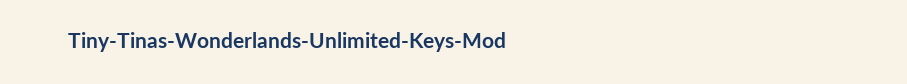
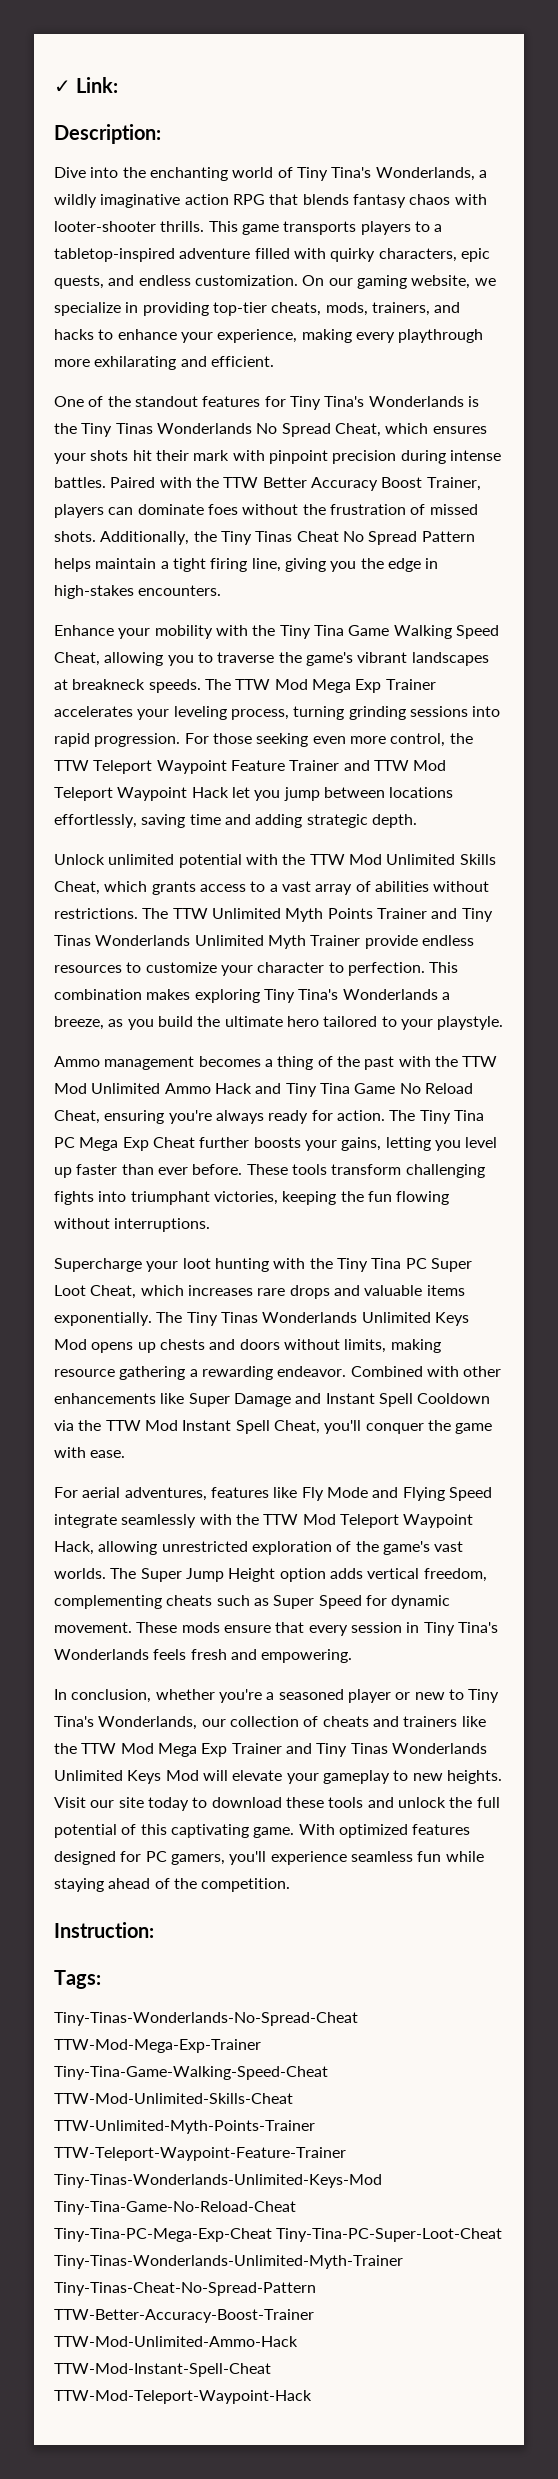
[68,32,506,52] Tiny-Tinas-Wonderlands-Unlimited-Keys-Mod -> [54,77,119,93] [54,124,161,144] [54,167,487,181] [54,194,487,208] [54,221,443,235] [54,248,490,262] [54,275,496,289] [54,302,461,316] [54,329,484,343] [54,356,274,370] [54,396,479,410] [54,423,487,437] [54,450,501,464] [54,477,481,491] [54,504,478,518] [54,531,475,545] [54,558,439,572] [54,585,222,599] [54,625,499,639] [54,652,489,666] [54,679,436,693] [54,706,501,720] [54,733,473,747] [54,760,447,774] [54,787,454,801] [54,814,417,828] [54,854,496,868] [54,881,490,895] [54,908,493,922] [54,935,474,949] [54,962,459,976] [54,989,450,1003] [54,1016,504,1030] [54,1056,498,1070] [54,1083,473,1097] [54,1110,484,1124] [54,1137,498,1151] [54,1164,485,1178] [54,1191,450,1205] [54,1218,211,1232] [54,1258,472,1272] [54,1285,465,1299] [54,1312,469,1326] [54,1339,441,1353] [54,1366,502,1380] [54,1393,491,1407] [54,1420,493,1434] [54,1447,126,1458] [54,1487,492,1501] [54,1514,474,1528] [54,1541,464,1555] [54,1568,487,1582] [54,1595,451,1609] [54,1622,498,1636] [54,1649,353,1663] [54,1689,500,1703] [54,1716,486,1730] [54,1743,487,1757] [54,1770,502,1784] [54,1797,500,1811] [54,1824,471,1838] [54,1851,484,1865] [54,1878,291,1892] [54,1922,154,1938] [54,1970,101,1989] [54,2012,358,2026] [54,2039,261,2053] [54,2066,328,2080] [54,2093,293,2104] [54,2120,315,2134] [54,2147,346,2161] [54,2174,382,2188] [54,2201,296,2215] [54,2228,503,2242] [54,2255,403,2269] [54,2282,316,2296] [54,2309,314,2323] [54,2336,298,2347] [54,2363,271,2377] [54,2390,312,2404] ✓ Link: // Description: // Dive into the enchanting world of Tiny Tina's Wonderlands, a wildly imaginative action RPG that blends fantasy chaos with looter-shooter thrills. This game transports players to a tabletop-inspired adventure filled with quirky characters, epic quests, and endless customization. On our gaming website, we specialize in providing top-tier cheats, mods, trainers, and hacks to enhance your experience, making every playthrough more exhilarating and efficient. // One of the standout features for Tiny Tina's Wonderlands is the Tiny Tinas Wonderlands No Spread Cheat, which ensures your shots hit their mark with pinpoint precision during intense battles. Paired with the TTW Better Accuracy Boost Trainer, players can dominate foes without the frustration of missed shots. Additionally, the Tiny Tinas Cheat No Spread Pattern helps maintain a tight firing line, giving you the edge in high-stakes encounters. // Enhance your mobility with the Tiny Tina Game Walking Speed Cheat, allowing you to traverse the game's vibrant landscapes at breakneck speeds. The TTW Mod Mega Exp Trainer accelerates your leveling process, turning grinding sessions into rapid progression. For those seeking even more control, the TTW Teleport Waypoint Feature Trainer and TTW Mod Teleport Waypoint Hack let you jump between locations effortlessly, saving time and adding strategic depth. // Unlock unlimited potential with the TTW Mod Unlimited Skills Cheat, which grants access to a vast array of abilities without restrictions. The TTW Unlimited Myth Points Trainer and Tiny Tinas Wonderlands Unlimited Myth Trainer provide endless resources to customize your character to perfection. This combination makes exploring Tiny Tina's Wonderlands a breeze, as you build the ultimate hero tailored to your playstyle. // Ammo management becomes a thing of the past with the TTW Mod Unlimited Ammo Hack and Tiny Tina Game No Reload Cheat, ensuring you're always ready for action. The Tiny Tina PC Mega Exp Cheat further boosts your gains, letting you level up faster than ever before. These tools transform challenging fights into triumphant victories, keeping the fun flowing without interruptions. // Supercharge your loot hunting with the Tiny Tina PC Super Loot Cheat, which increases rare drops and valuable items exponentially. The Tiny Tinas Wonderlands Unlimited Keys Mod opens up chests and doors without limits, making resource gathering a rewarding endeavor. Combined with other enhancements like Super Damage and Instant Spell Cooldown via the TTW Mod Instant Spell Cheat, you'll conquer the game with ease. // For aerial adventures, features like Fly Mode and Flying Speed integrate seamlessly with the TTW Mod Teleport Waypoint Hack, allowing unrestricted exploration of the game's vast worlds. The Super Jump Height option adds vertical freedom, complementing cheats such as Super Speed for dynamic movement. These mods ensure that every session in Tiny Tina's Wonderlands feels fresh and empowering. // In conclusion, whether you're a seasoned player or new to Tiny Tina's Wonderlands, our collection of cheats and trainers like the TTW Mod Mega Exp Trainer and Tiny Tinas Wonderlands Unlimited Keys Mod will elevate your gameplay to new heights. Visit our site today to download these tools and unlock the full potential of this captivating game. With optimized features designed for PC gamers, you'll experience seamless fun while staying ahead of the competition. // Instruction: // Tags: // Tiny-Tinas-Wonderlands-No-Spread-Cheat TTW-Mod-Mega-Exp-Trainer Tiny-Tina-Game-Walking-Speed-Cheat TTW-Mod-Unlimited-Skills-Cheat TTW-Unlimited-Myth-Points-Trainer TTW-Teleport-Waypoint-Feature-Trainer Tiny-Tinas-Wonderlands-Unlimited-Keys-Mod Tiny-Tina-Game-No-Reload-Cheat Tiny-Tina-PC-Mega-Exp-Cheat Tiny-Tina-PC-Super-Loot-Cheat Tiny-Tinas-Wonderlands-Unlimited-Myth-Trainer Tiny-Tinas-Cheat-No-Spread-Pattern TTW-Better-Accuracy-Boost-Trainer TTW-Mod-Unlimited-Ammo-Hack TTW-Mod-Instant-Spell-Cheat TTW-Mod-Teleport-Waypoint-Hack

